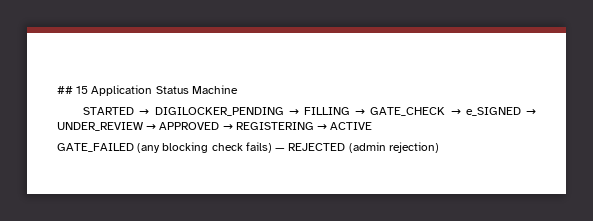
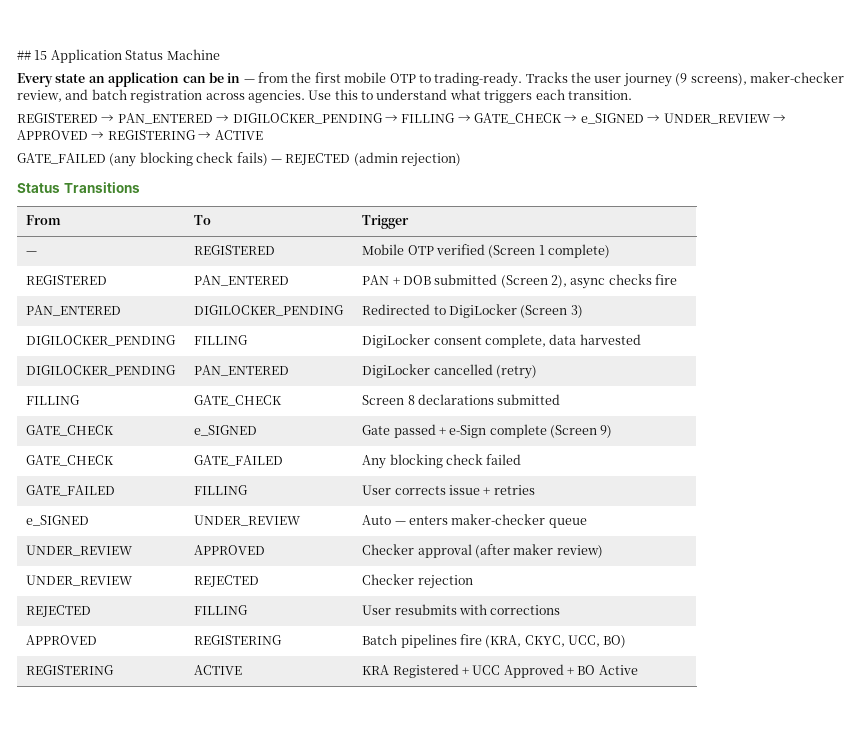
[83,107,135,115] STARTED -> [17,72,844,87] [17,89,632,103] [17,113,213,124] Every state an application can be in — from the first mobile OTP to trading-ready. Tracks the user journey (9 screens), maker-checker review, and batch registration across agencies. Use this to understand what triggers each transition. // REGISTERED → PAN_ENTERED
(439, 147) none -> [17,182,140,193] [26,215,62,225] [194,215,212,225] [362,215,410,229] [26,251,38,255] [194,245,276,255] [362,244,611,258] [26,275,108,285] [194,275,290,286] [362,274,678,289] [26,305,122,316] [194,305,345,316] [362,304,583,318] [26,335,177,346] [194,335,249,345] [362,334,641,348] [26,365,177,376] [194,365,290,376] [362,364,537,379] [26,395,81,405] [194,395,283,406] [362,394,561,405] [26,425,115,436] [194,425,258,436] [362,424,613,438] [26,455,115,466] [194,455,284,466] [362,454,522,469] [26,485,116,496] [194,485,249,495] [362,485,535,495] [26,515,90,526] [194,515,302,526] [362,514,587,528] [26,545,134,556] [194,545,266,555] [362,544,603,558] [26,575,134,586] [194,575,260,587] [362,574,473,589] [26,605,92,617] [194,605,249,615] [362,604,561,615] [26,635,98,645] [194,635,283,645] [362,634,627,648] [26,665,115,675] [194,665,243,675] [362,664,638,678] // Status Transitions // From | To | Trigger // — | REGISTERED | Mobile OTP verified (Screen 1 complete) // REGISTERED | PAN_ENTERED | PAN + DOB submitted (Screen 2), async checks fire // PAN_ENTERED | DIGILOCKER_PENDING | Redirected to DigiLocker (Screen 3) // DIGILOCKER_PENDING | FILLING | DigiLocker consent complete, data harvested // DIGILOCKER_PENDING | PAN_ENTERED | DigiLocker cancelled (retry) // FILLING | GATE_CHECK | Screen 8 declarations submitted // GATE_CHECK | e_SIGNED | Gate passed + e-Sign complete (Screen 9) // GATE_CHECK | GATE_FAILED | Any blocking check failed // GATE_FAILED | FILLING | User corrects issue + retries // e_SIGNED | UNDER_REVIEW | Auto — enters maker-checker queue // UNDER_REVIEW | APPROVED | Checker approval (after maker review) // UNDER_REVIEW | REJECTED | Checker rejection // REJECTED | FILLING | User resubmits with corrections // APPROVED | REGISTERING | Batch pipelines fire (KRA, CKYC, UCC, BO) // REGISTERING | ACTIVE | KRA Registered + UCC Approved + BO Active

